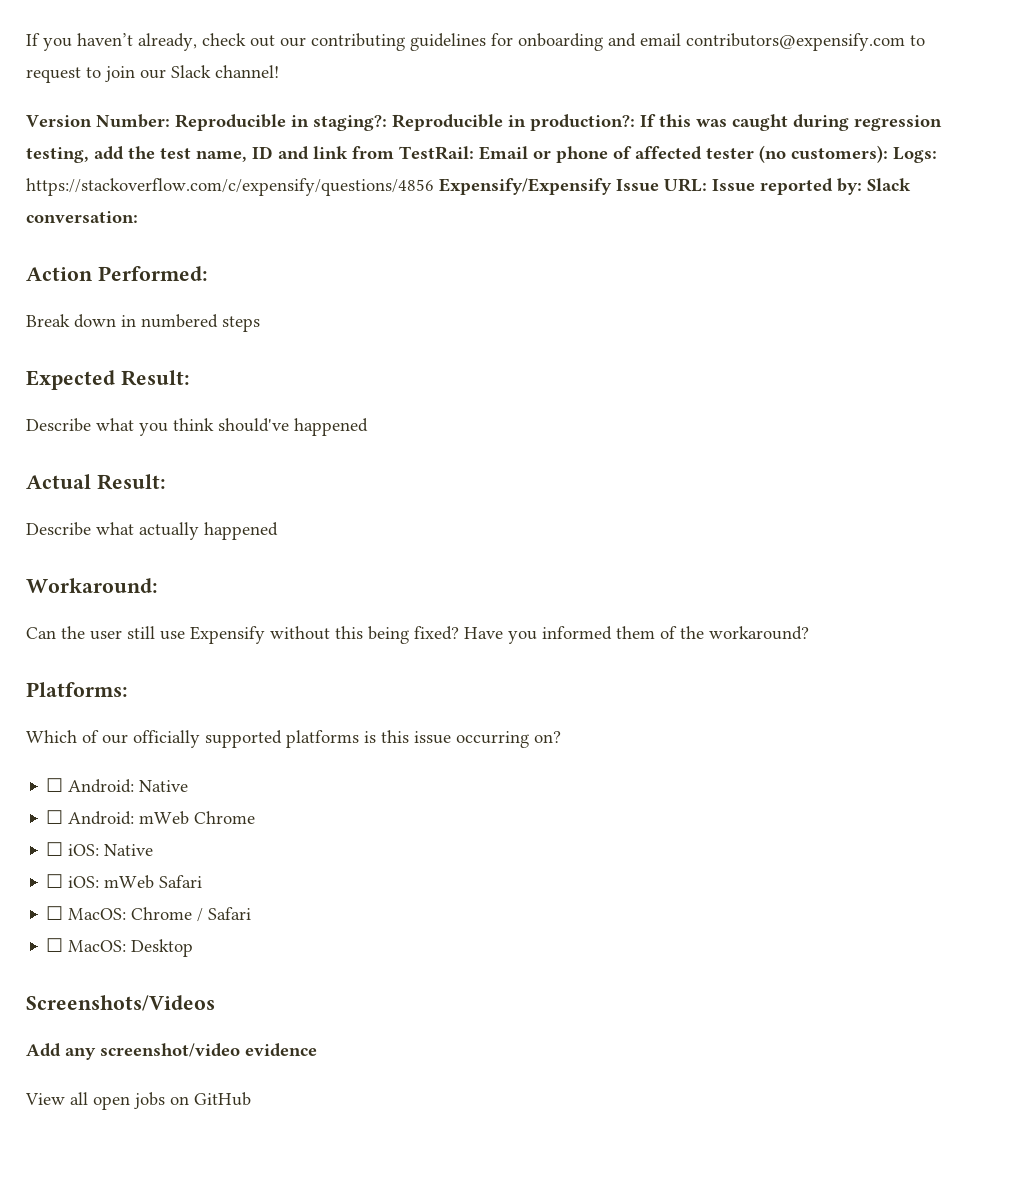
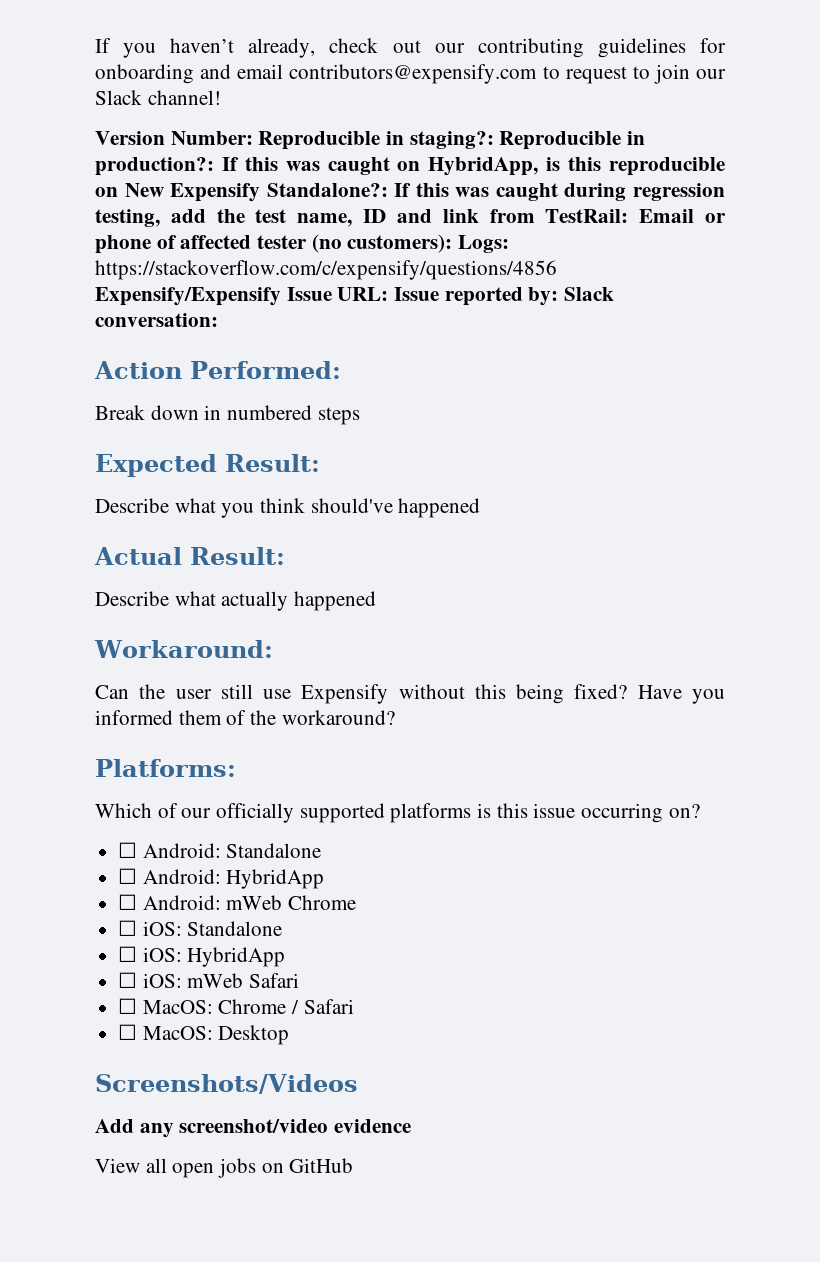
(788, 122) none -> [397,157,726,176] [95,183,558,202] on HybridApp, is this reproducible on New Expensify Standalone?: If this was caught
[139,780,189,792] Native -> [226,843,322,858] [118,868,325,889] Standalone // ☐ Android: HybridApp
[104,844,154,856] Native -> [187,921,283,936] [118,946,286,967] Standalone // ☐ iOS: HybridApp

